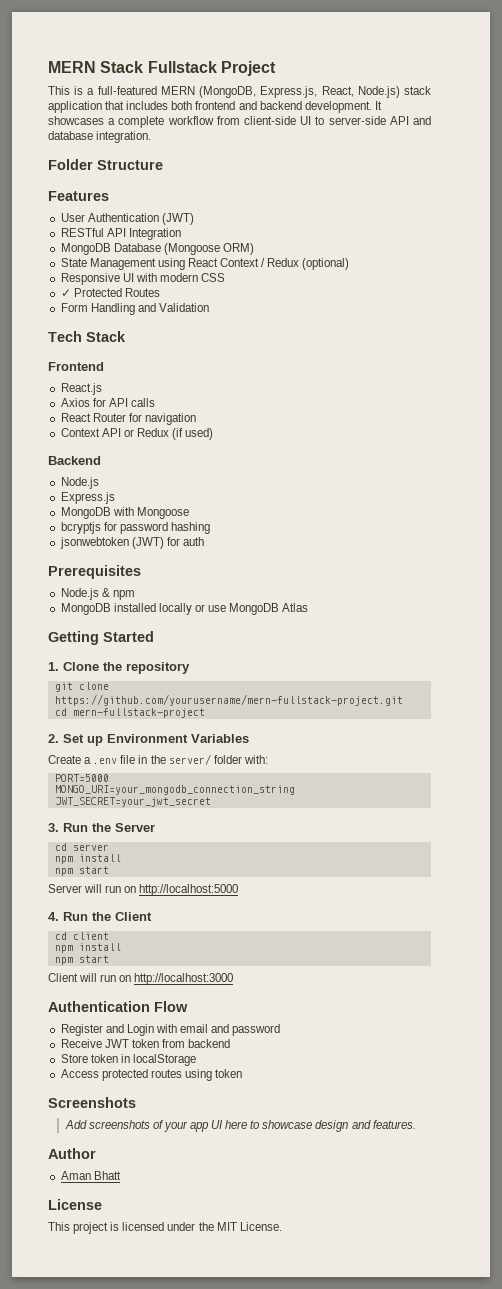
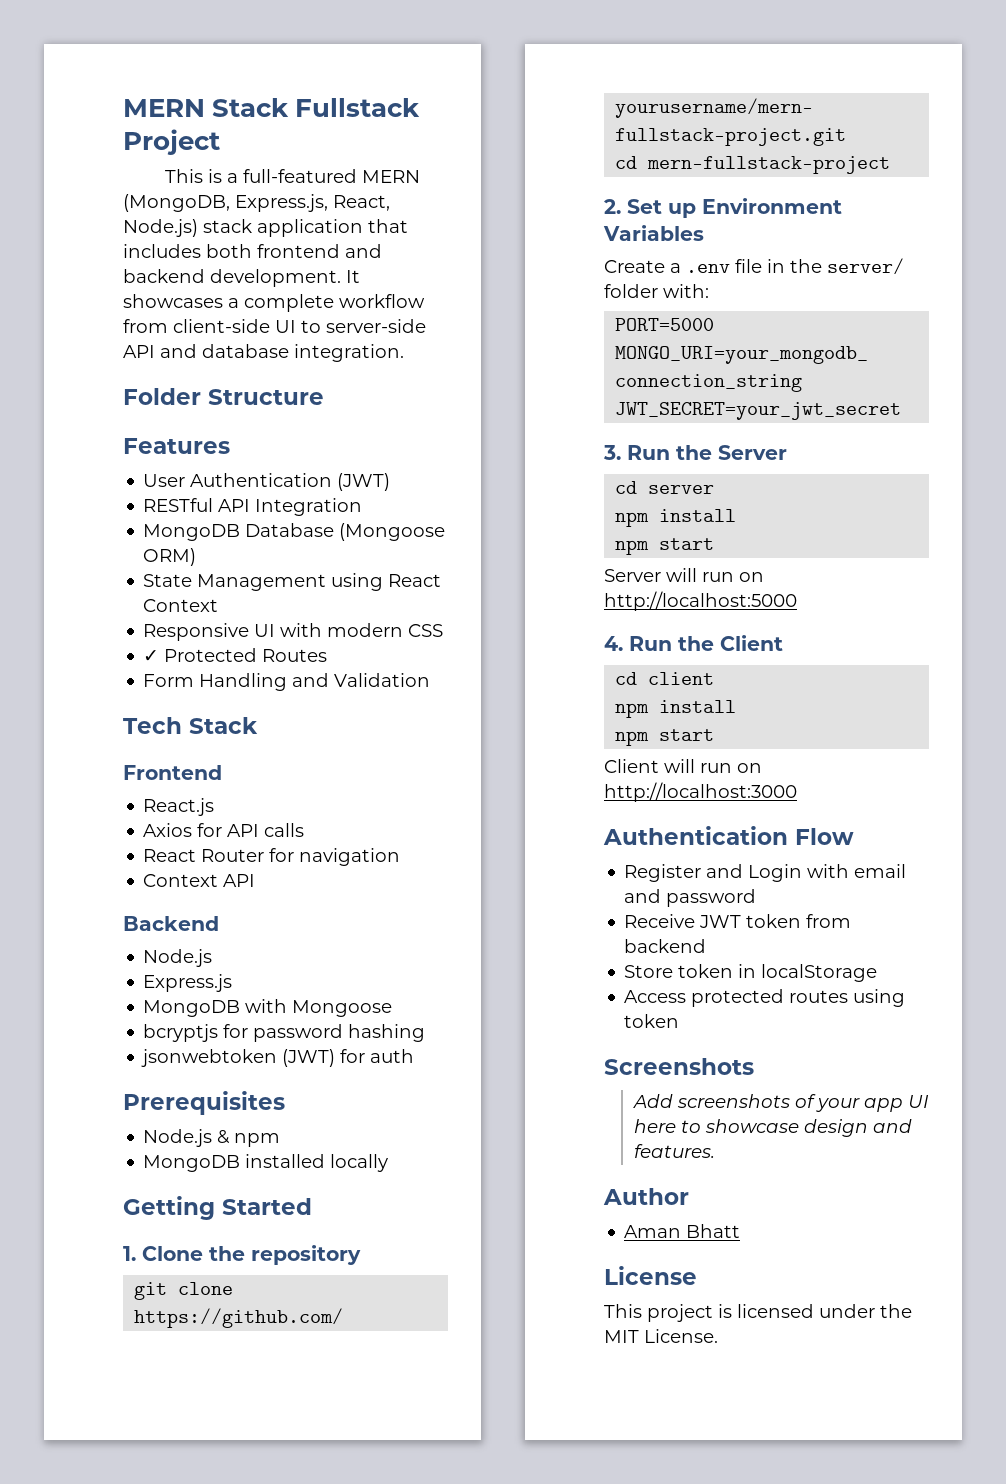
[261,258,350,270] / Redux (optional) -> (219, 605) none
[123,428,214,440] or Redux (if used) -> (256, 880) none
[194,603,309,615] or use MongoDB Atlas -> (389, 1163) none

